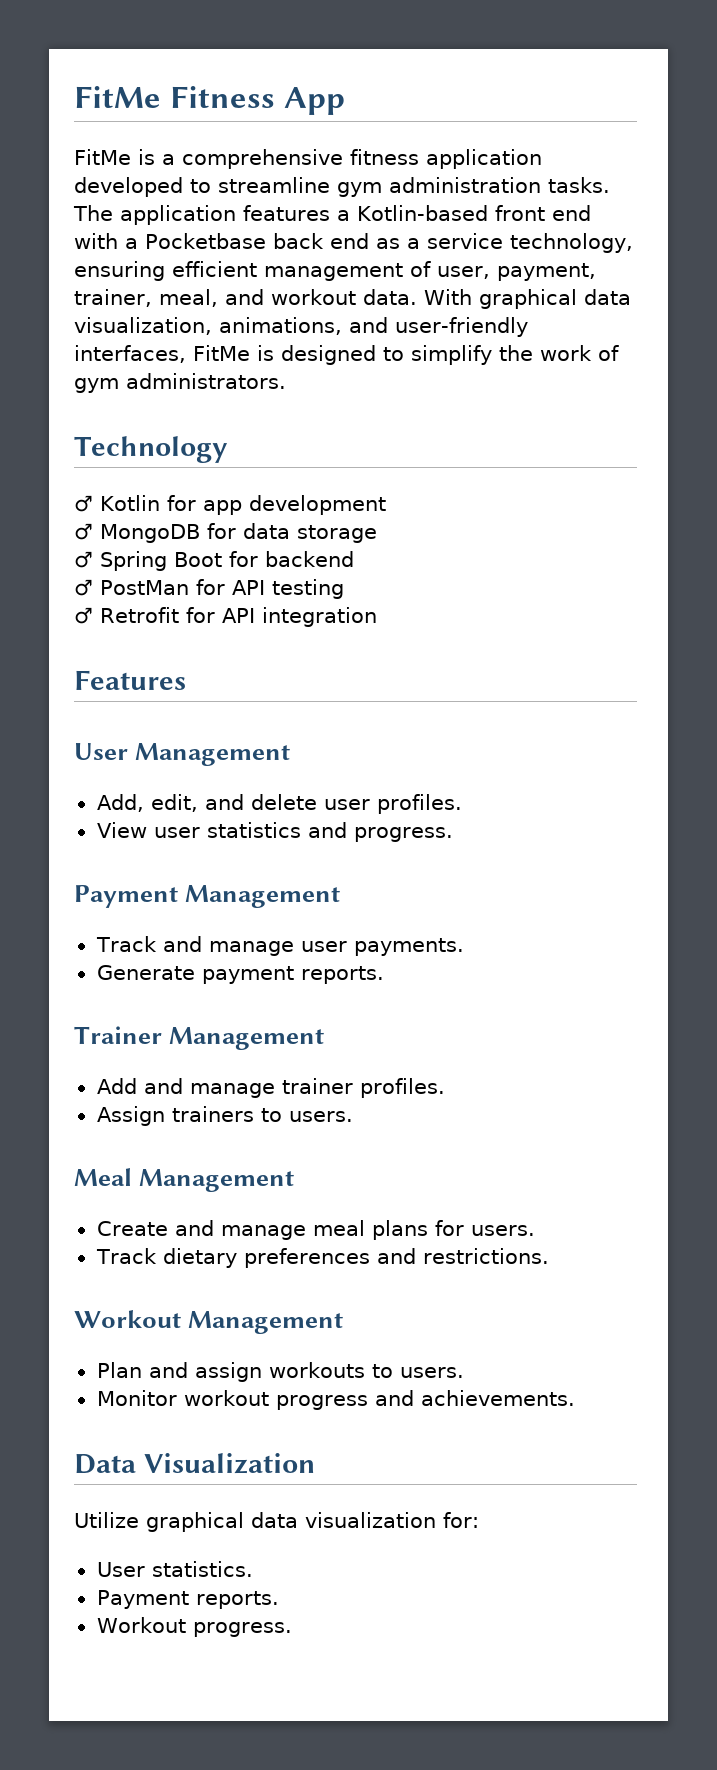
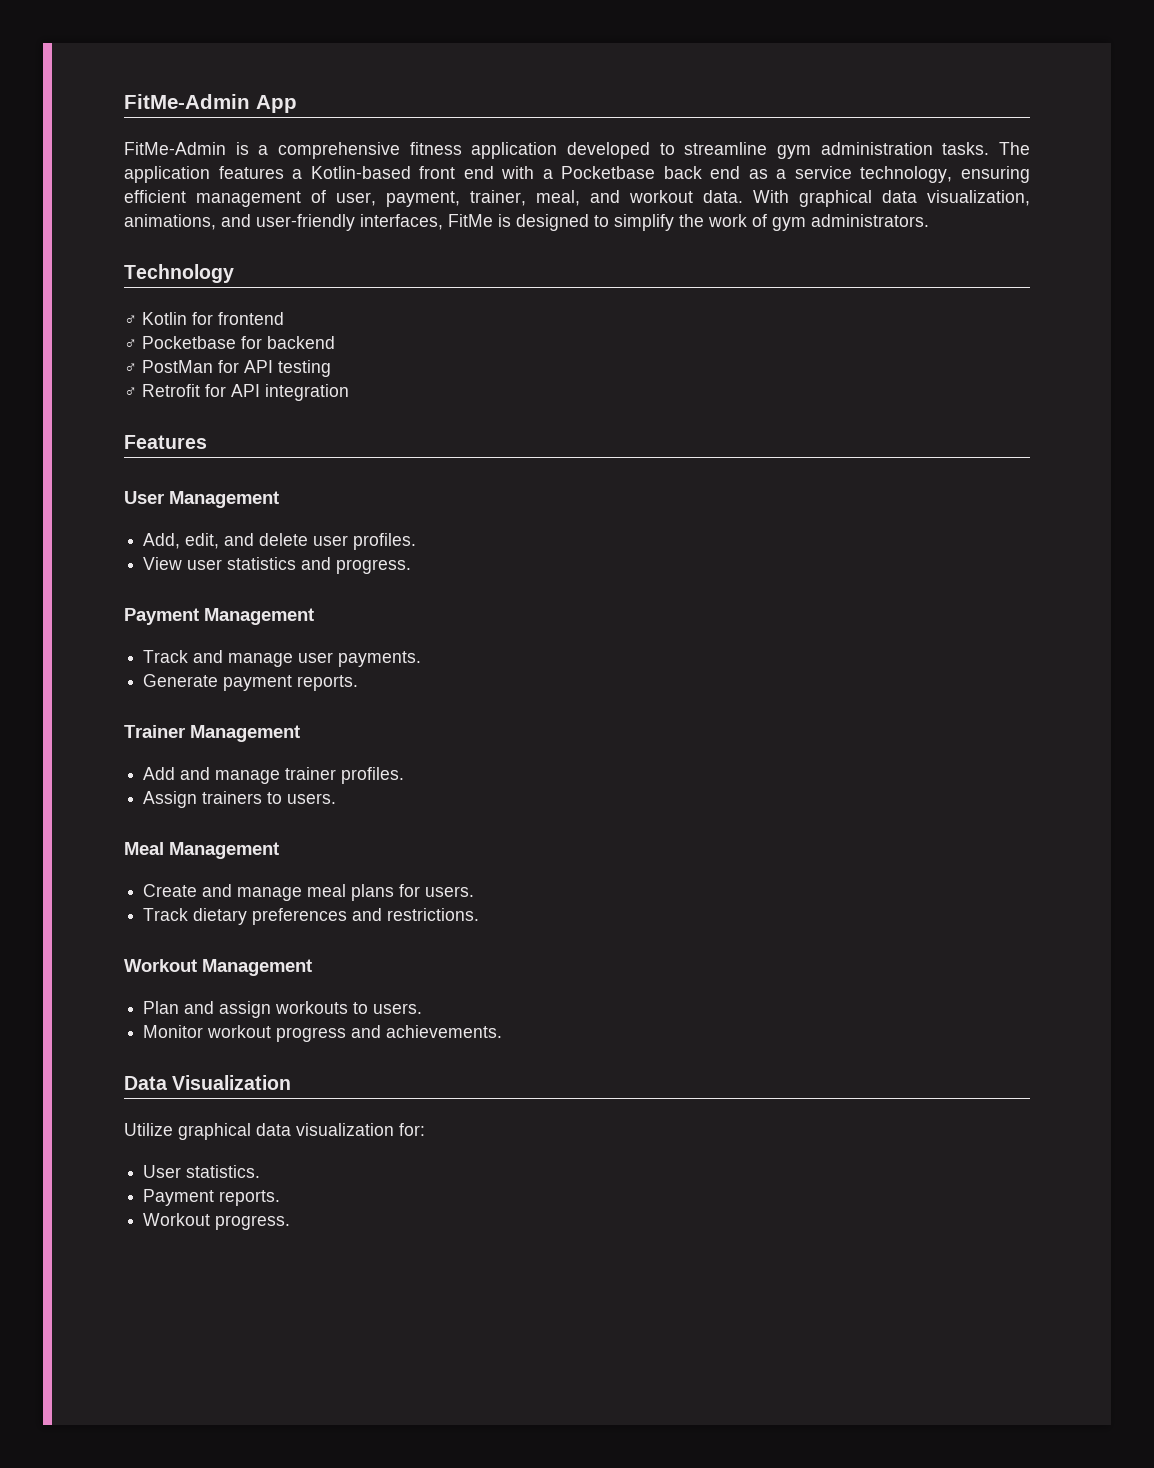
[74,86,275,108] FitMe Fitness -> [124,94,250,109] FitMe-Admin
[74,149,131,165] FitMe -> [124,142,226,155] FitMe-Admin
[202,495,386,515] [74,523,377,543] [74,551,222,571] app development // ♂ MongoDB for data storage // ♂ Spring Boot -> [218,312,284,325] [124,336,236,349] frontend // ♂ Pocketbase

